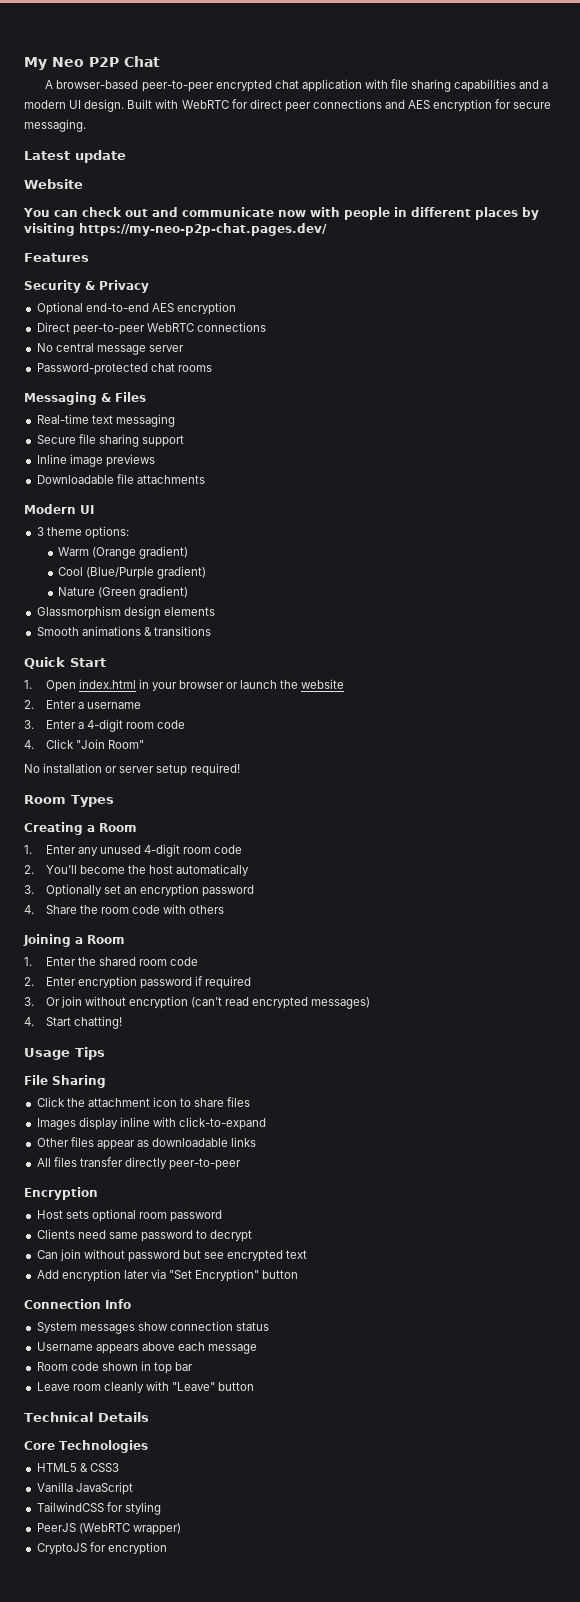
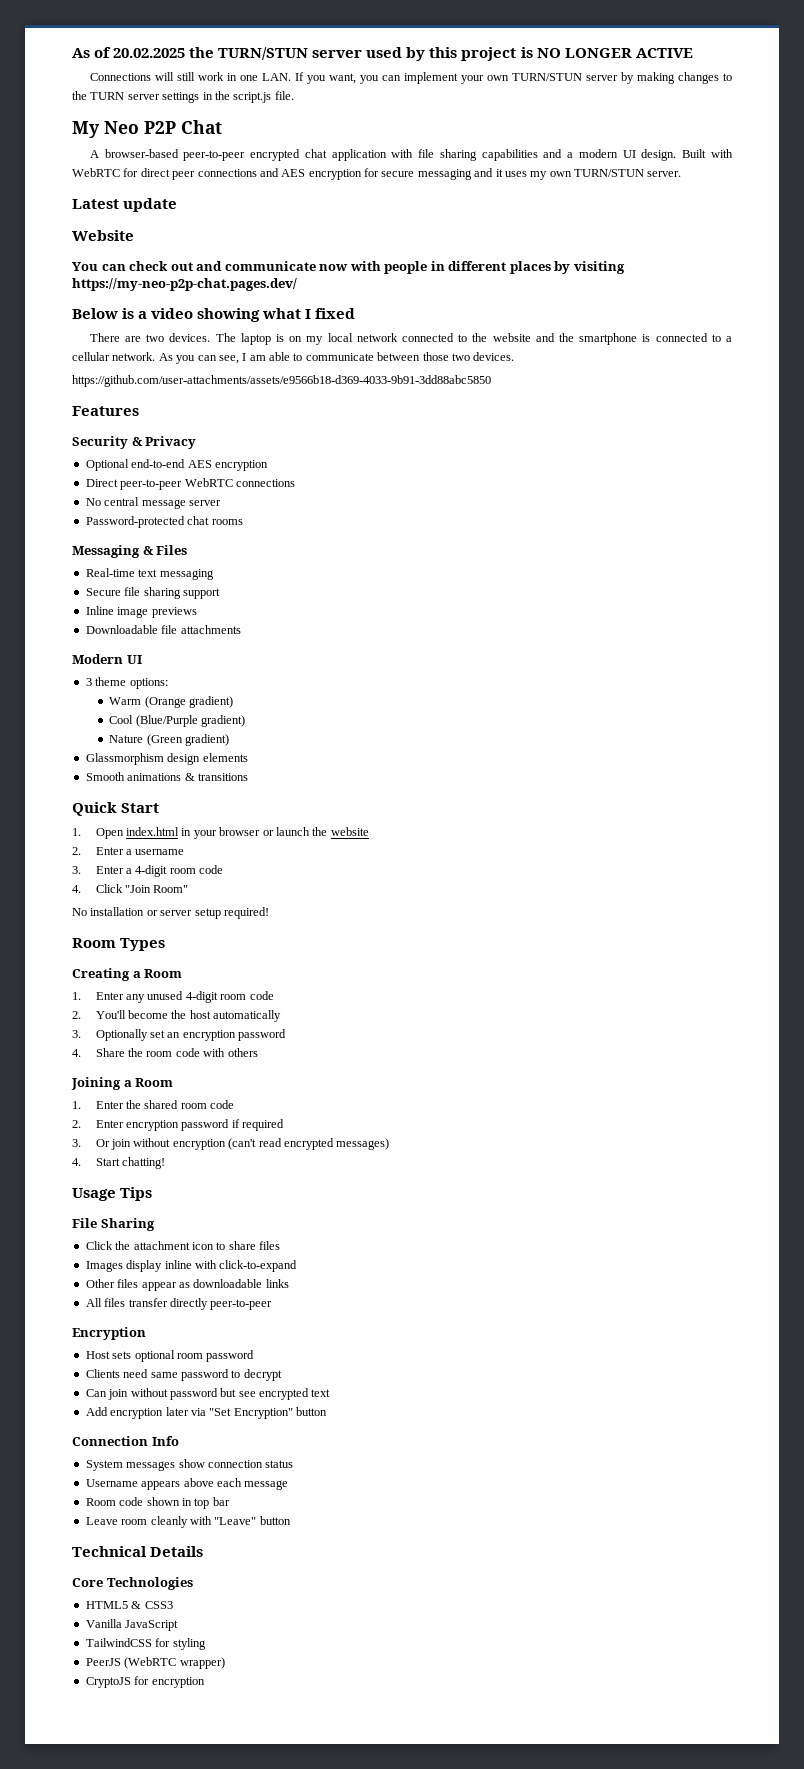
(24, 63) none -> [72,47,693,61] [89,72,733,84] [72,91,294,103] As of 20.02.2025 the TURN/STUN server used by this project is NO LONGER ACTIVE // Connections will still work in one LAN. If you want, you can implement your own TURN/STUN server by making changes to the TURN server settings in the script.js file. //
[24,119,86,132] messaging. -> [417,168,682,180] messaging and it uses my own TURN/STUN server.
(327, 229) none -> [72,308,356,322] [89,333,732,345] [72,352,515,364] [72,375,491,387] // Below is a video showing what I fixed // There are two devices. The laptop is on my local network connected to the website and the smartphone is connected to a cellular network. As you can see, I am able to communicate between those two devices. // https://github.com/user-attachments/assets/e9566b18-d369-4033-9b91-3dd88abc5850

